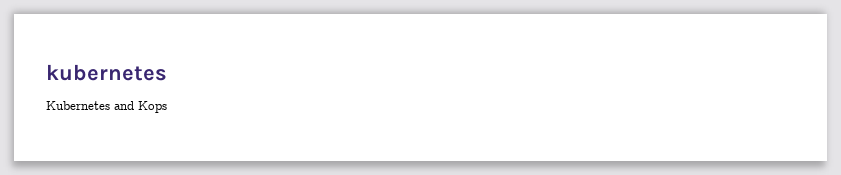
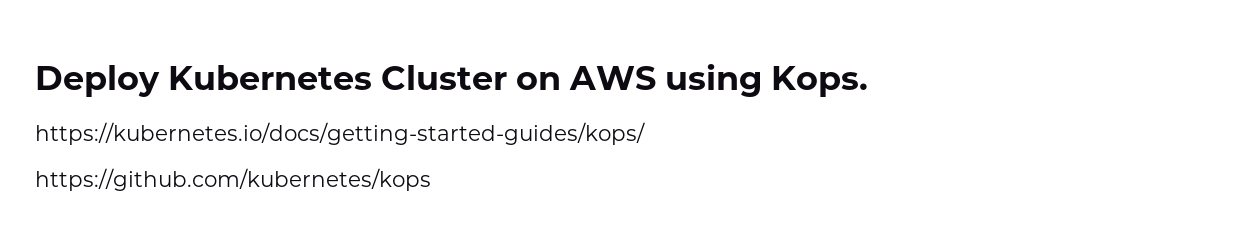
[46,64,167,81] [46,101,167,113] kubernetes // Kubernetes and Kops -> [35,64,869,97] [35,122,645,145] [35,168,431,191] Deploy Kubernetes Cluster on AWS using Kops. // https://kubernetes.io/docs/getting-started-guides/kops/ // https://github.com/kubernetes/kops

